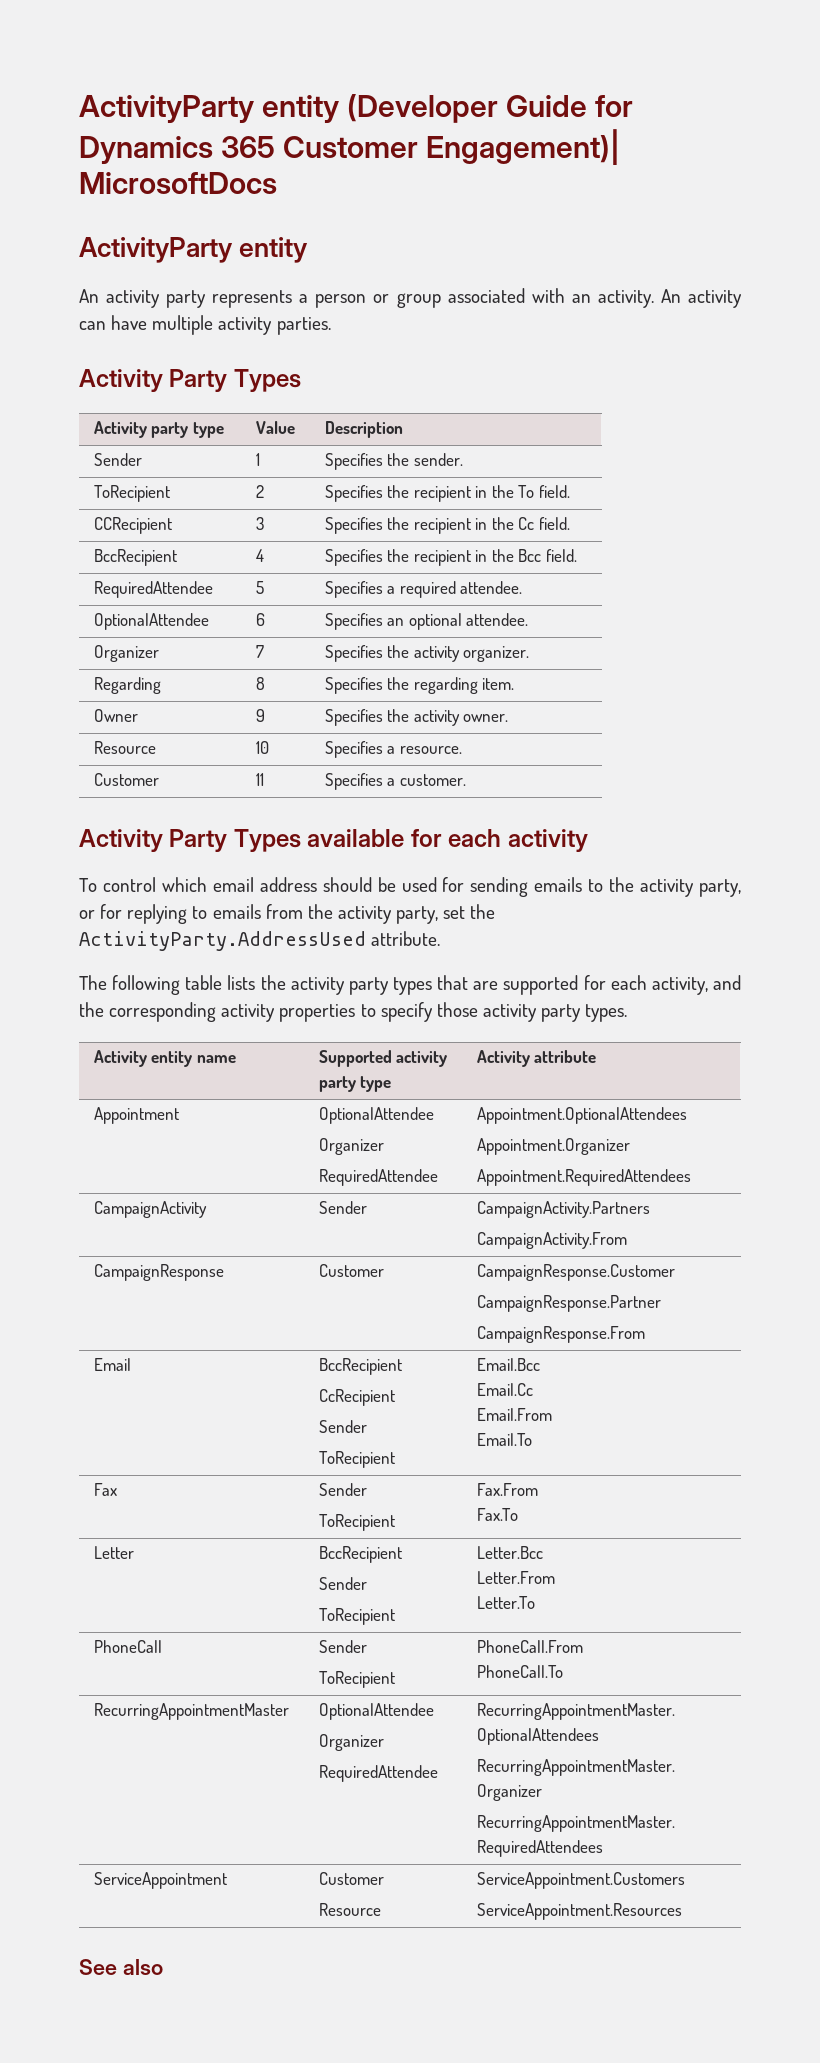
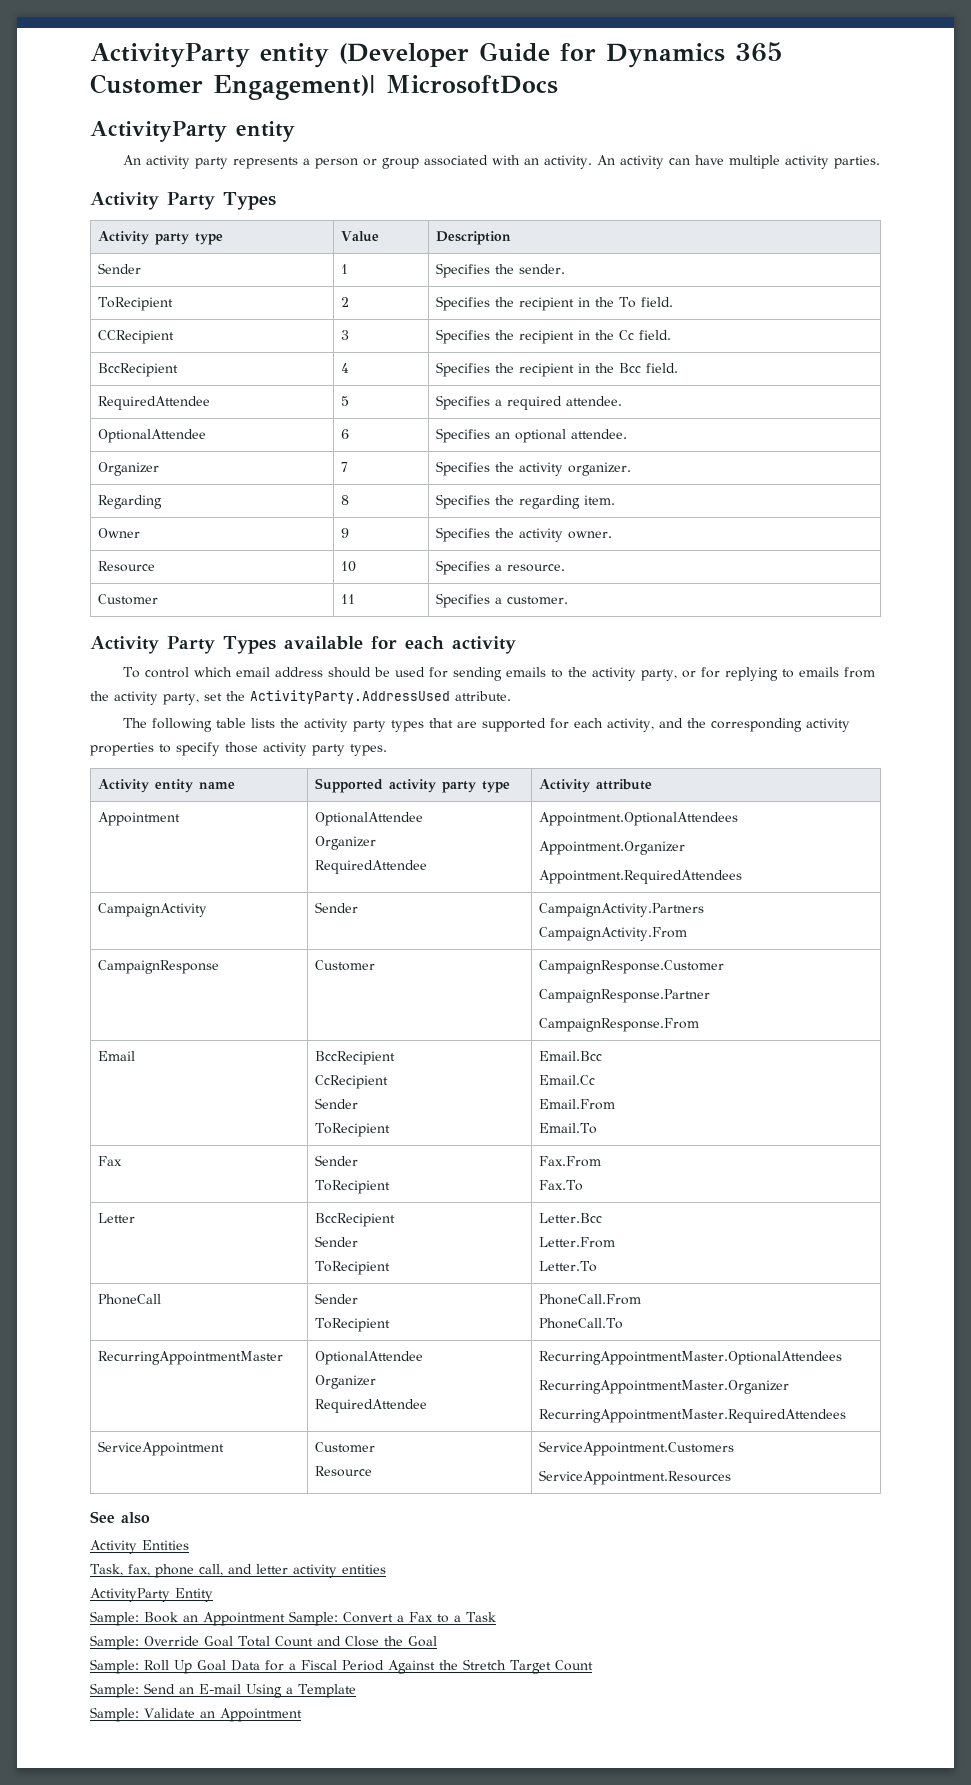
(163, 1967) none -> [90,1540,189,1554] [90,1564,386,1578] [90,1588,213,1602] [90,1611,496,1626] [90,1635,437,1650] [90,1659,593,1674] [90,1683,356,1698] [90,1707,302,1722] // Activity Entities // Task, fax, phone call, and letter activity entities // ActivityParty Entity // Sample: Book an Appointment Sample: Convert a Fax to a Task // Sample: Override Goal Total Count and Close the Goal // Sample: Roll Up Goal Data for a Fiscal Period Against the Stretch Target Count // Sample: Send an E-mail Using a Template // Sample: Validate an Appointment

